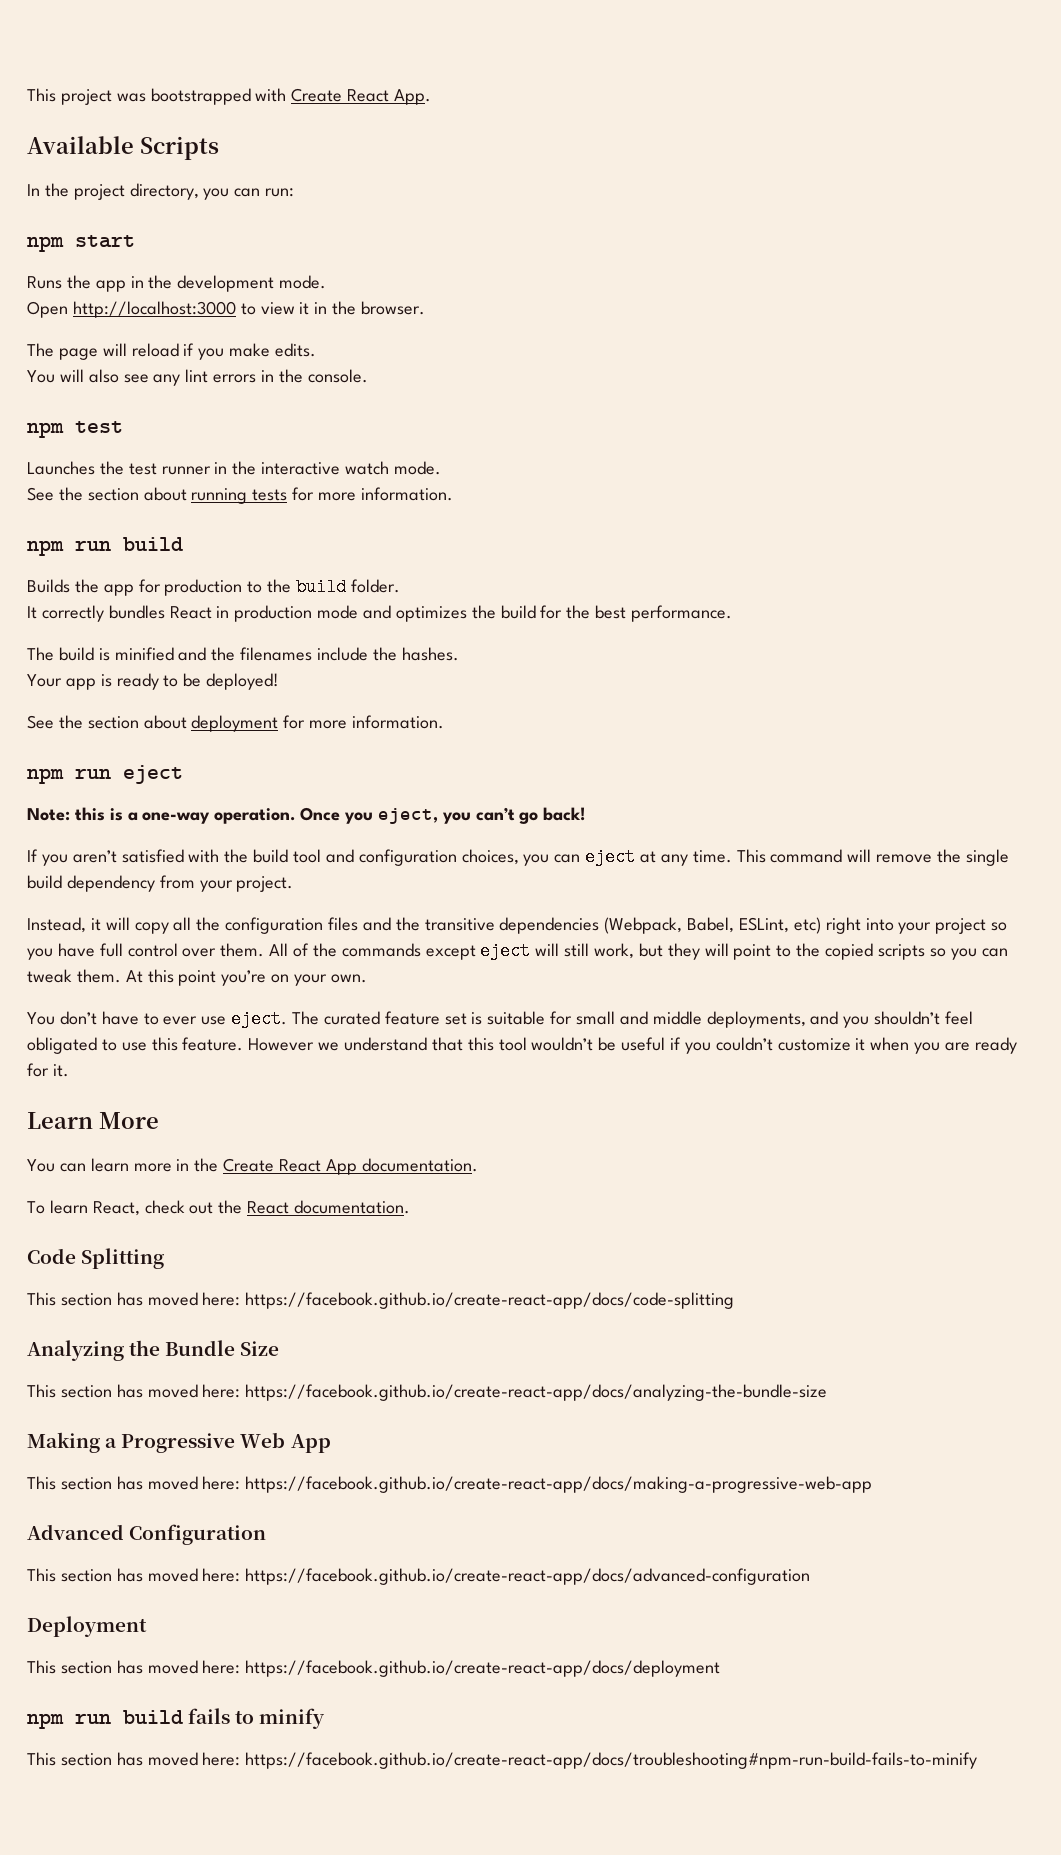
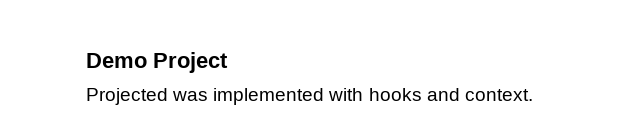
[27,88,432,105] [27,136,219,160] [27,183,295,200] [27,235,135,252] [27,275,327,292] [27,301,426,318] [27,343,317,360] [27,369,368,386] [27,421,123,438] [27,461,441,475] [27,487,453,504] [27,537,183,556] [27,578,400,596] [27,605,733,622] [27,647,459,661] [27,673,280,690] [27,715,445,732] [27,765,183,784] [27,807,586,824] [27,848,1009,866] [27,875,294,892] [27,917,1008,934] [27,942,1008,960] [27,969,367,986] [27,1010,974,1028] [27,1037,1017,1054] [27,1063,69,1077] [27,1112,159,1129] [27,1158,478,1175] [27,1200,411,1216] [27,1248,165,1269] [27,1292,735,1309] [27,1340,280,1361] [27,1384,828,1401] [27,1432,331,1453] [27,1476,873,1493] [27,1524,267,1545] [27,1568,811,1585] [27,1616,147,1637] [27,1660,721,1677] [27,1708,326,1729] [27,1752,978,1769] This project was bootstrapped with Create React App. // Available Scripts // In the project directory, you can run: // npm start // Runs the app in the development mode. // Open http://localhost:3000 to view it in the browser. // The page will reload if you make edits. // You will also see any lint errors in the console. // npm test // Launches the test runner in the interactive watch mode. // See the section about running tests for more information. // npm run build // Builds the app for production to the build folder. // It correctly bundles React in production mode and optimizes the build for the best performance. // The build is minified and the filenames include the hashes. // Your app is ready to be deployed! // See the section about deployment for more information. // npm run eject // Note: this is a one-way operation. Once you eject, you can’t go back! // If you aren’t satisfied with the build tool and configuration choices, you can eject at any time. This command will remove the single build dependency from your project. // Instead, it will copy all the configuration files and the transitive dependencies (Webpack, Babel, ESLint, etc) right into your project so you have full control over them. All of the commands except eject will still work, but they will point to the copied scripts so you can tweak them. At this point you’re on your own. // You don’t have to ever use eject. The curated feature set is suitable for small and middle deployments, and you shouldn’t feel obligated to use this feature. However we understand that this tool wouldn’t be useful if you couldn’t customize it when you are ready for it. // Learn More // You can learn more in the Create React App documentation. // To learn React, check out the React documentation. // Code Splitting // This section has moved here: https://facebook.github.io/create-react-app/docs/code-splitting // Analyzing the Bundle Size // This section has moved here: https://facebook.github.io/create-react-app/docs/analyzing-the-bundle-size // Making a Progressive Web App // This section has moved here: https://facebook.github.io/create-react-app/docs/making-a-progressive-web-app // Advanced Configuration // This section has moved here: https://facebook.github.io/create-react-app/docs/advanced-configuration // Deployment // This section has moved here: https://facebook.github.io/create-react-app/docs/deployment // npm run build fails to minify // This section has moved here: https://facebook.github.io/create-react-app/docs/troubleshooting#npm-run-build-fails-to-minify -> [86,52,228,73] [86,88,533,105] Demo Project // Projected was implemented with hooks and context.

